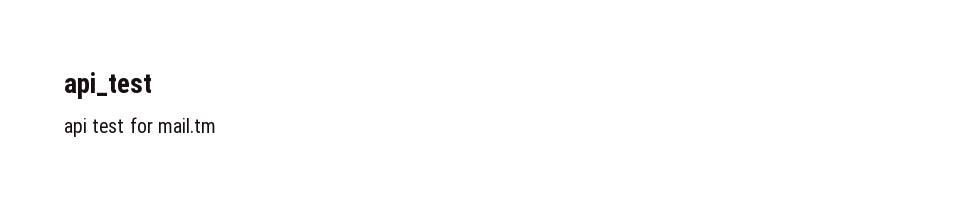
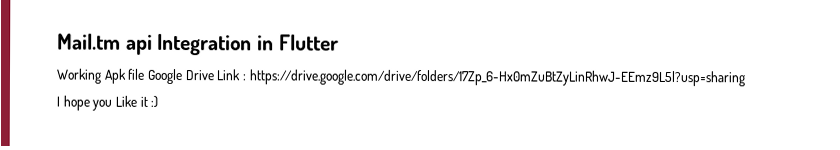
[64,72,152,99] [64,117,216,137] api_test // api test for mail.tm -> [57,33,339,56] [56,68,747,87] [56,95,159,111] Mail.tm api Integration in Flutter // Working Apk file Google Drive Link : https://drive.google.com/drive/folders/17Zp_6-Hx0mZuBtZyLinRhwJ-EEmz9L5l?usp=sharing // I hope you Like it :)

